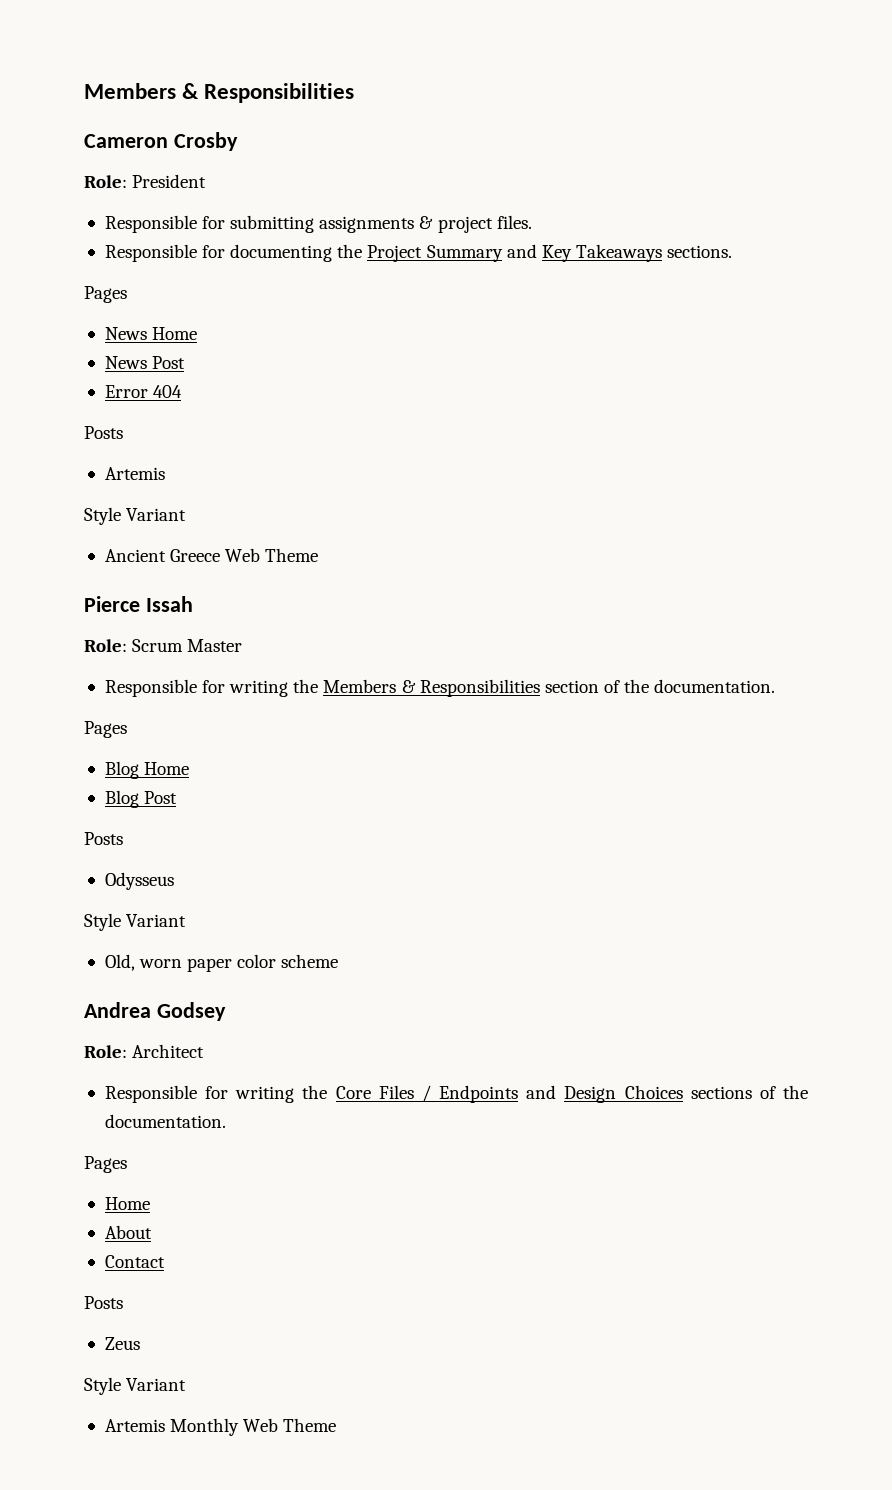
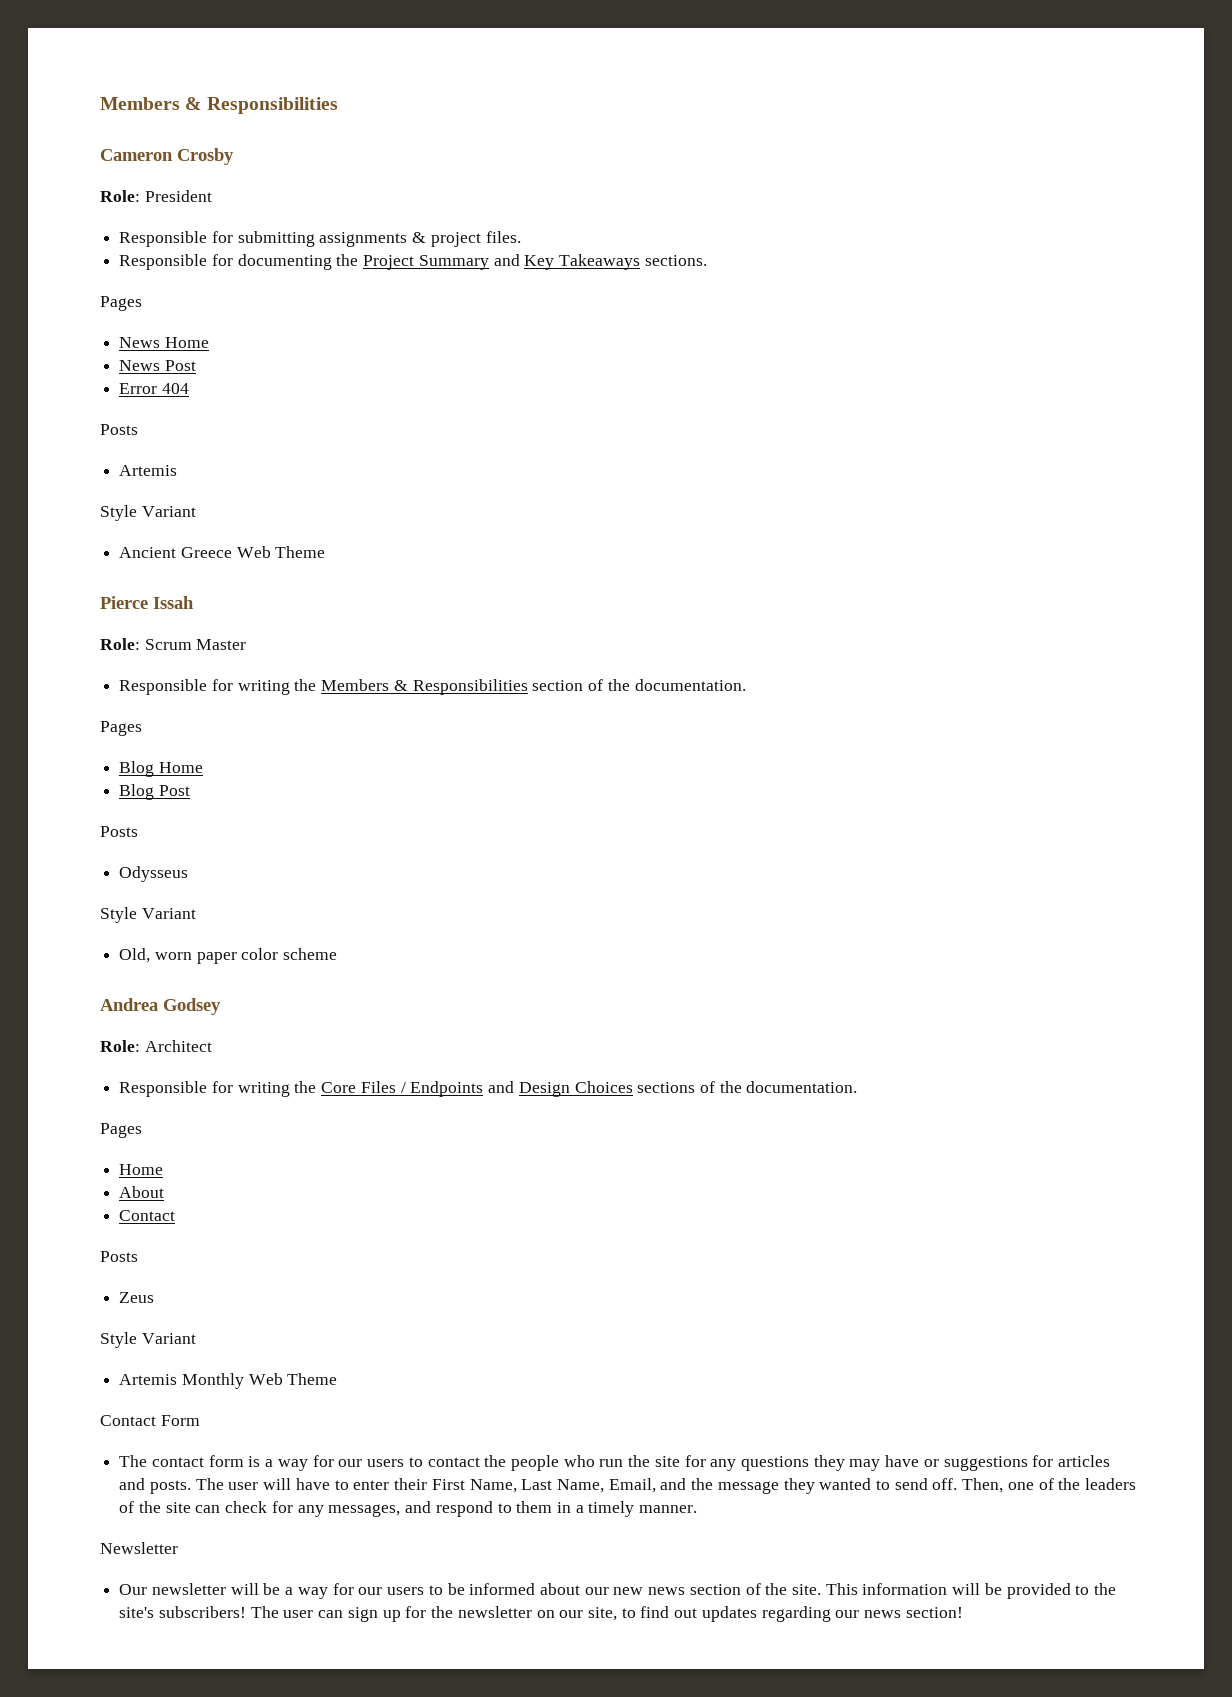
(337, 1425) none -> [100,1415,200,1426] [119,1455,1111,1471] [119,1478,1137,1494] [119,1501,698,1517] [100,1542,178,1554] [119,1583,1117,1599] [119,1606,963,1622] // Contact Form // The contact form is a way for our users to contact the people who run the site for any questions they may have or suggestions for articles and posts. The user will have to enter their First Name, Last Name, Email, and the message they wanted to send off. Then, one of the leaders of the site can check for any messages, and respond to them in a timely manner. // Newsletter // Our newsletter will be a way for our users to be informed about our new news section of the site. This information will be provided to the site's subscribers! The user can sign up for the newsletter on our site, to find out updates regarding our news section!

